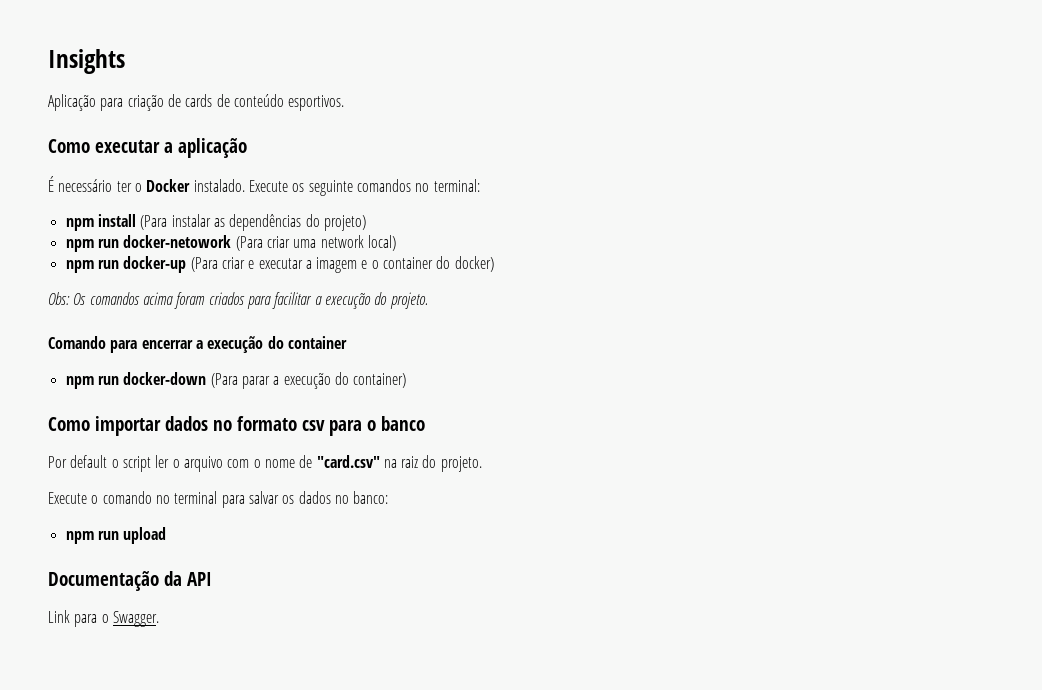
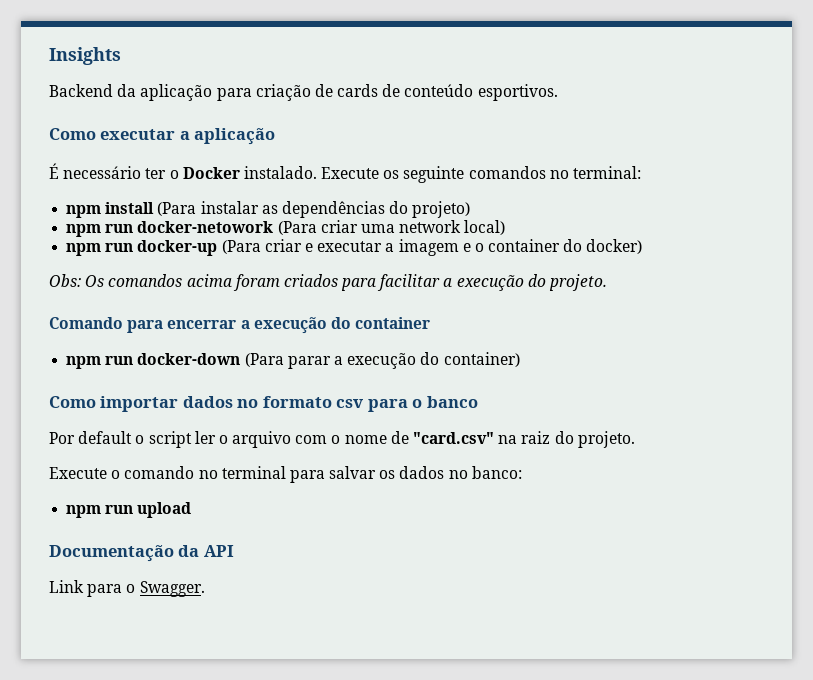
[48,94,96,111] Aplicação -> [49,84,213,101] Backend da aplicação

